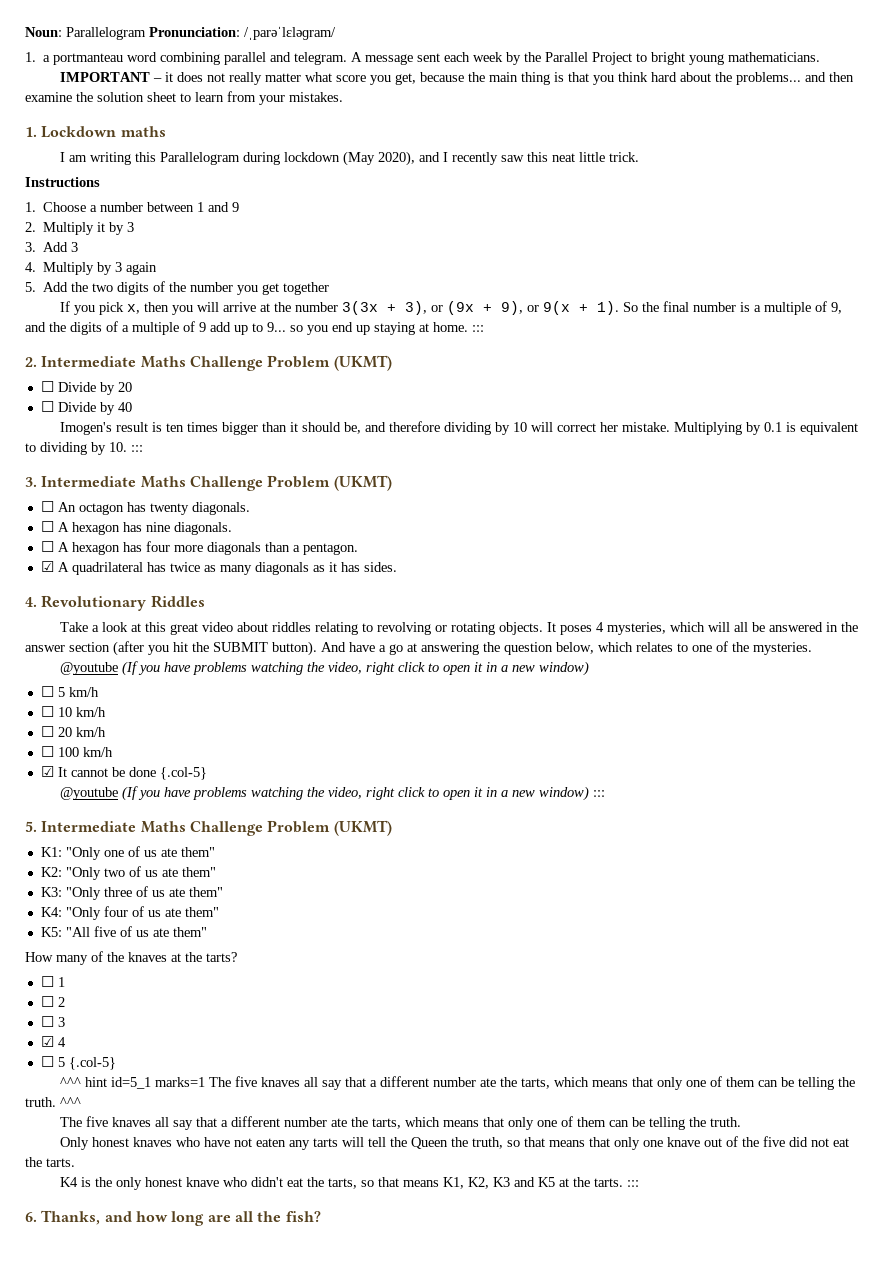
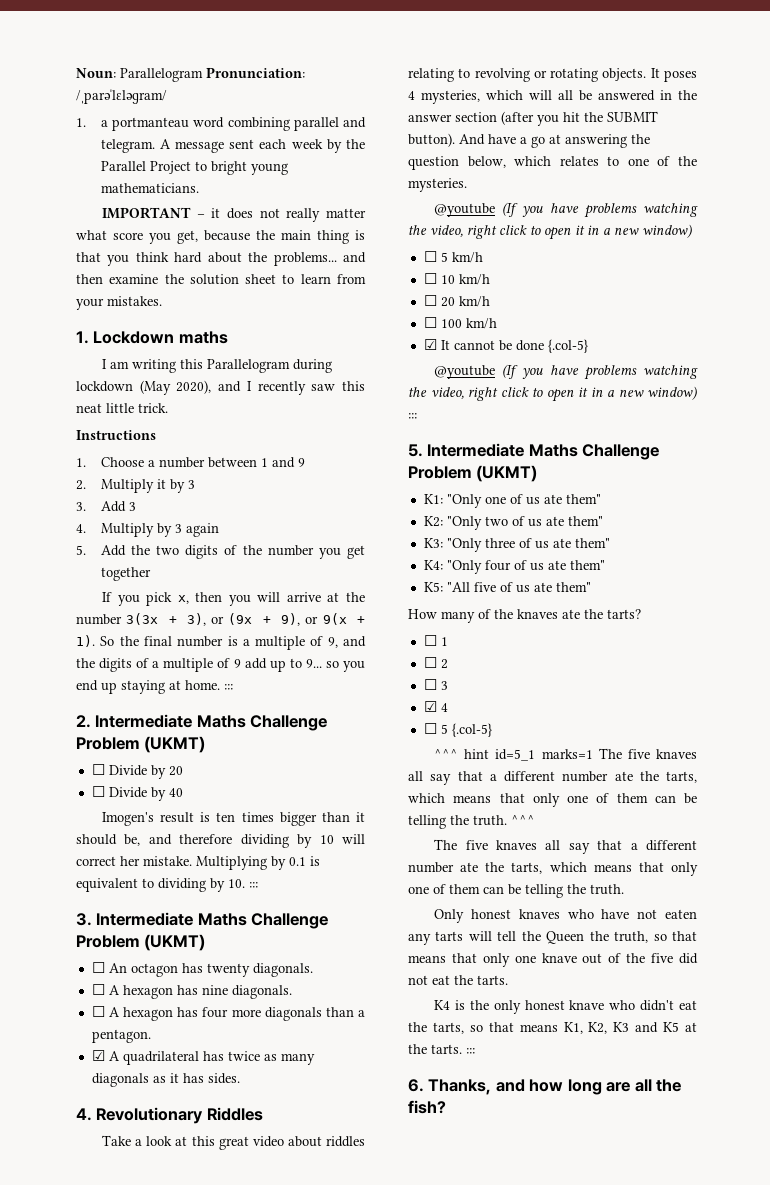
[171,953,181,962] at -> [562,609,580,619] ate

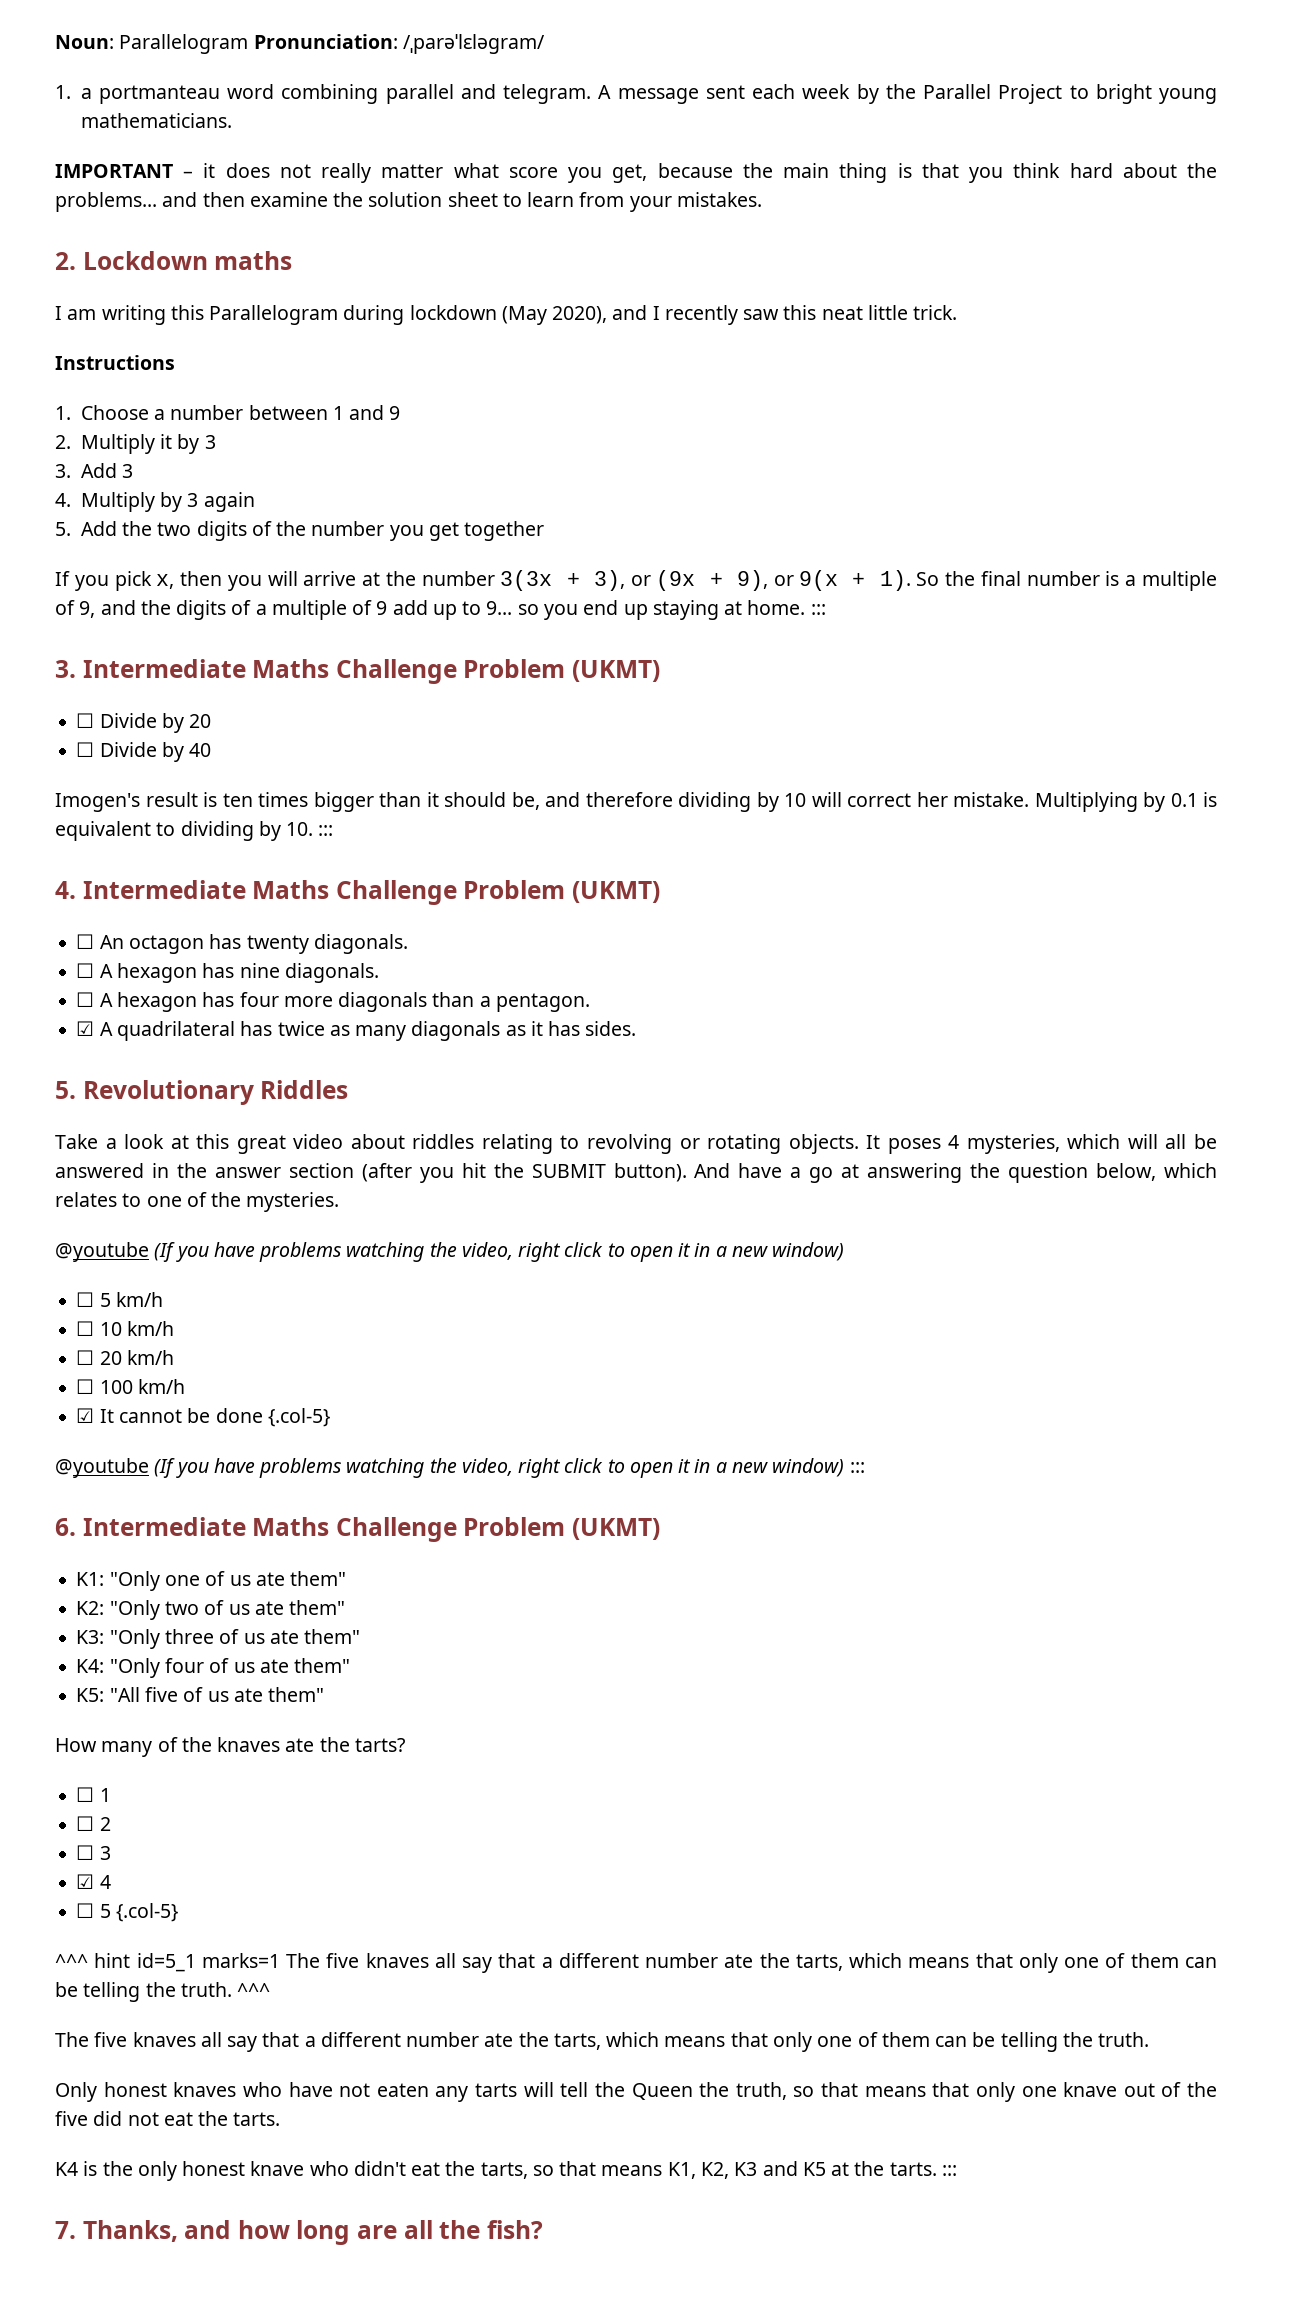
[76,331,89,344] 1. -> [55,252,76,270] 2.
[76,715,91,728] 2. -> [55,660,76,678] 3.
[76,913,92,926] 3. -> [55,881,76,899] 4.
[76,1108,92,1121] 4. -> [55,1081,76,1099] 5.
[408,444,423,457] 5. -> [55,1518,76,1536] 6.
[408,1079,424,1092] 6. -> [55,2221,76,2239] 7.

